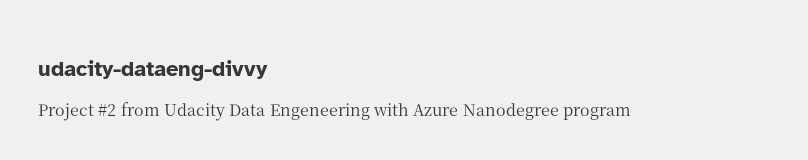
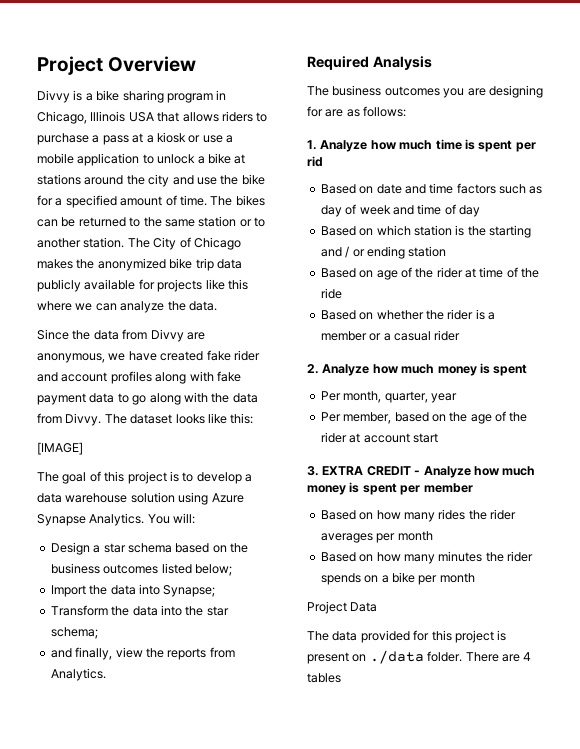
[38,60,268,81] [38,102,631,121] udacity-dataeng-divvy // Project #2 from Udacity Data Engeneering with Azure Nanodegree program -> [37,56,197,75] [37,90,227,103] [37,111,268,124] [37,132,233,145] [37,153,246,166] [37,174,265,187] [37,195,265,208] [37,216,265,227] [37,237,241,250] [37,258,242,271] [37,279,248,292] [37,301,217,313] [37,329,205,342] [37,350,260,363] [37,371,241,384] [37,392,258,405] [37,413,254,426] [37,442,83,455] [37,471,252,484] [37,492,244,505] [37,513,196,526] [50,542,248,555] [50,563,232,576] [50,584,216,597] [50,605,229,616] [50,627,98,639] [50,647,235,660] [50,668,106,681] [307,56,432,70] [307,85,543,98] [307,106,407,117] [307,139,536,152] [307,156,323,167] [320,183,543,194] [320,204,480,217] [320,225,531,238] [320,246,447,259] [320,267,540,280] [320,288,342,299] [320,309,495,320] [320,330,461,341] [307,363,528,376] [320,391,457,403] [320,411,528,424] [320,432,438,443] [307,466,536,478] [307,482,473,495] [320,509,516,522] [320,531,433,543] [320,551,533,564] [320,572,475,585] [307,601,378,614] [307,630,507,643] [307,650,532,664] [307,673,341,683] Project Overview // Divvy is a bike sharing program in Chicago, Illinois USA that allows riders to purchase a pass at a kiosk or use a mobile application to unlock a bike at stations around the city and use the bike for a specified amount of time. The bikes can be returned to the same station or to another station. The City of Chicago makes the anonymized bike trip data publicly available for projects like this where we can analyze the data. // Since the data from Divvy are anonymous, we have created fake rider and account profiles along with fake payment data to go along with the data from Divvy. The dataset looks like this: // [IMAGE] // The goal of this project is to develop a data warehouse solution using Azure Synapse Analytics. You will: // Design a star schema based on the business outcomes listed below; // Import the data into Synapse; // Transform the data into the star schema; // and finally, view the reports from Analytics. // Required Analysis // The business outcomes you are designing for are as follows: // 1. Analyze how much time is spent per rid // Based on date and time factors such as day of week and time of day // Based on which station is the starting and / or ending station // Based on age of the rider at time of the ride // Based on whether the rider is a member or a casual rider // 2. Analyze how much money is spent // Per month, quarter, year // Per member, based on the age of the rider at account start // 3. EXTRA CREDIT - Analyze how much money is spent per member // Based on how many rides the rider averages per month // Based on how many minutes the rider spends on a bike per month // Project Data // The data provided for this project is present on ./data folder. There are 4 tables

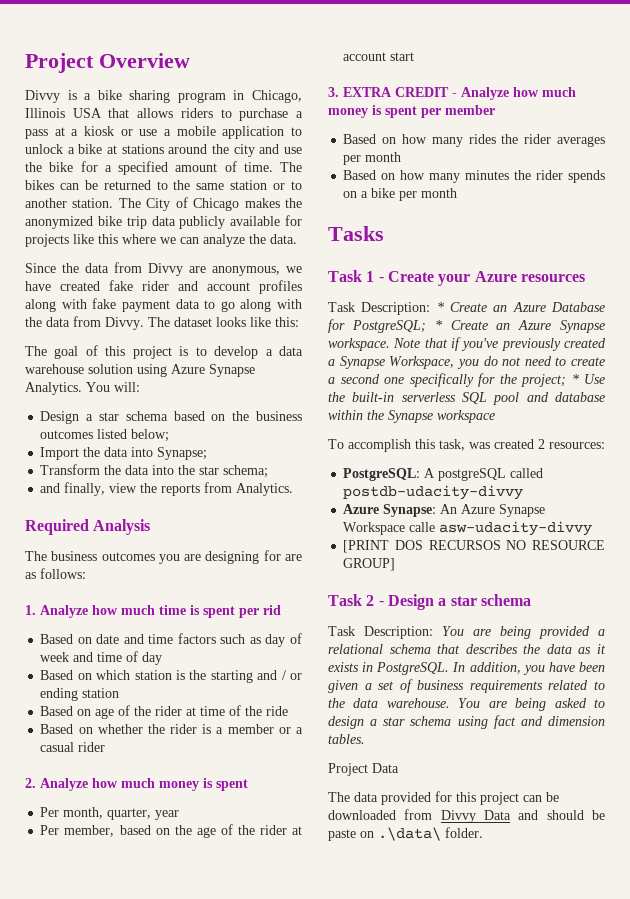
[37,442,83,455] // [IMAGE] -> (299, 322) none
(475, 578) none -> [328,226,384,241] [328,270,585,286] [328,302,605,315] [328,319,605,333] [328,337,606,351] [328,356,605,369] [328,373,605,387] [328,392,605,405] [328,410,495,423] [328,439,605,452] [343,468,544,481] [343,485,524,500] [343,504,546,517] [343,521,593,536] [343,540,605,553] [343,558,396,571] [328,594,531,610] [328,626,605,639] [328,644,606,654] [328,662,605,675] [328,679,605,693] [328,698,605,711] [328,715,605,729] [328,734,365,744] // Tasks // Task 1 - Create your Azure resources // Task Description: * Create an Azure Database for PostgreSQL; * Create an Azure Synapse workspace. Note that if you've previously created a Synapse Workspace, you do not need to create a second one specifically for the project; * Use the built-in serverless SQL pool and database within the Synapse workspace // To accomplish this task, was created 2 resources: // PostgreSQL: A postgreSQL called postdb-udacity-divvy // Azure Synapse: An Azure Synapse Workspace calle asw-udacity-divvy // [PRINT DOS RECURSOS NO RESOURCE GROUP] // Task 2 - Design a star schema // Task Description: You are being provided a relational schema that describes the data as it exists in PostgreSQL. In addition, you have been given a set of business requirements related to the data warehouse. You are being asked to design a star schema using fact and dimension tables.
[497,630,507,641] [307,650,532,664] [307,673,341,683] is present on ./data folder. There are 4 tables -> [523,792,559,802] [328,809,605,823] [328,827,483,841] can be downloaded from Divvy Data and should be paste on .\data\ folder.

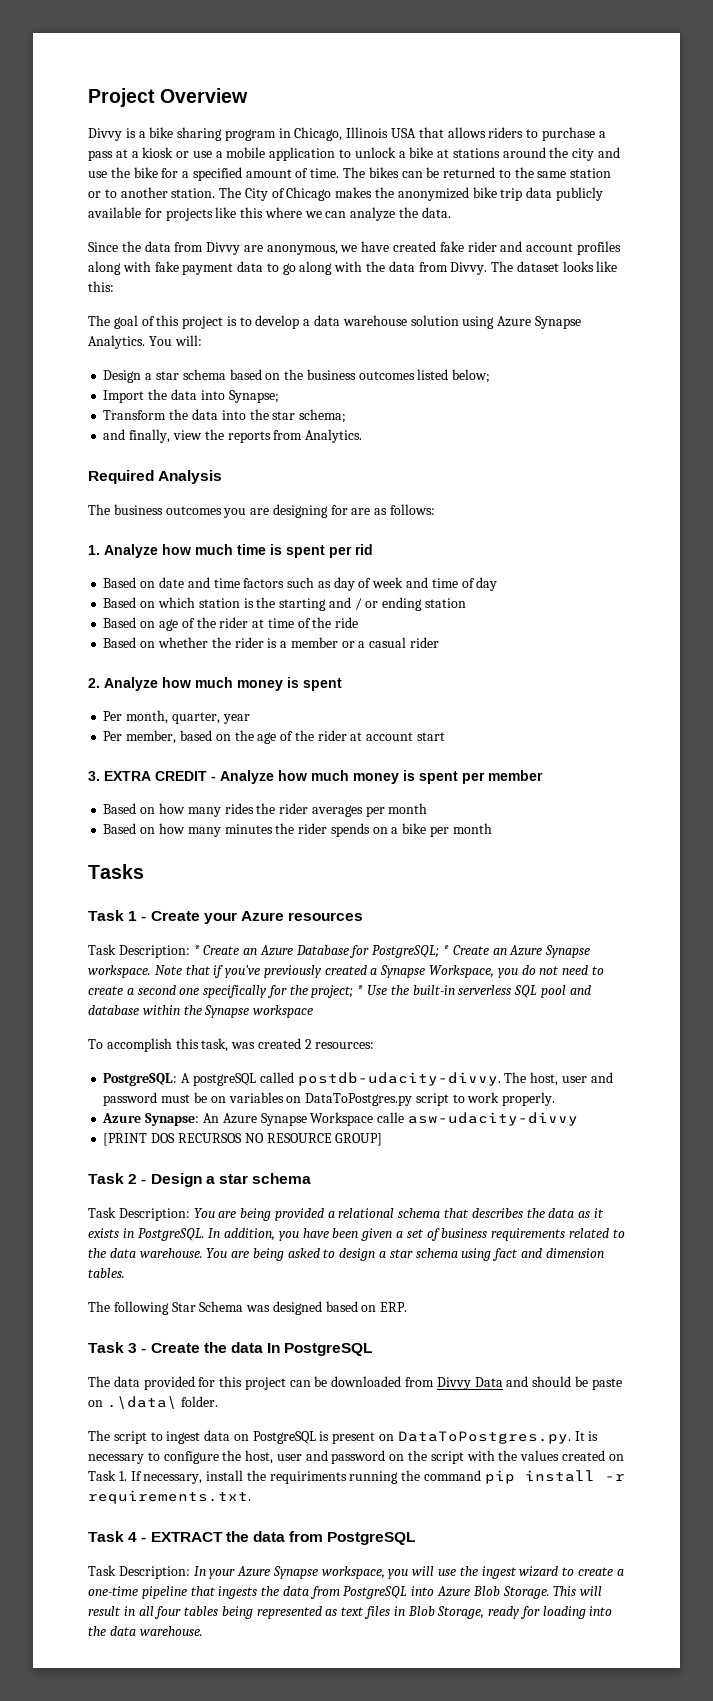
[343,485,524,500] postdb-udacity-divvy -> [297,1072,613,1086] [103,1092,556,1106] postdb-udacity-divvy. The host, user and password must be on variables on DataToPostgres.py script to work properly.
[328,763,399,776] Project Data -> [88,1301,408,1315] [88,1342,373,1356] The following Star Schema was designed based on ERP. // Task 3 - Create the data In PostgreSQL
(483, 832) none -> [88,1430,599,1444] [88,1450,624,1464] [88,1470,625,1484] [88,1490,251,1504] [88,1531,416,1545] [88,1565,624,1579] [88,1586,603,1599] [88,1606,613,1619] [88,1626,203,1636] // The script to ingest data on PostgreSQL is present on DataToPostgres.py. It is necessary to configure the host, user and password on the script with the values created on Task 1. If necessary, install the requiriments running the command pip install -r requirements.txt. // Task 4 - EXTRACT the data from PostgreSQL // Task Description: In your Azure Synapse workspace, you will use the ingest wizard to create a one-time pipeline that ingests the data from PostgreSQL into Azure Blob Storage. This will result in all four tables being represented as text files in Blob Storage, ready for loading into the data warehouse.

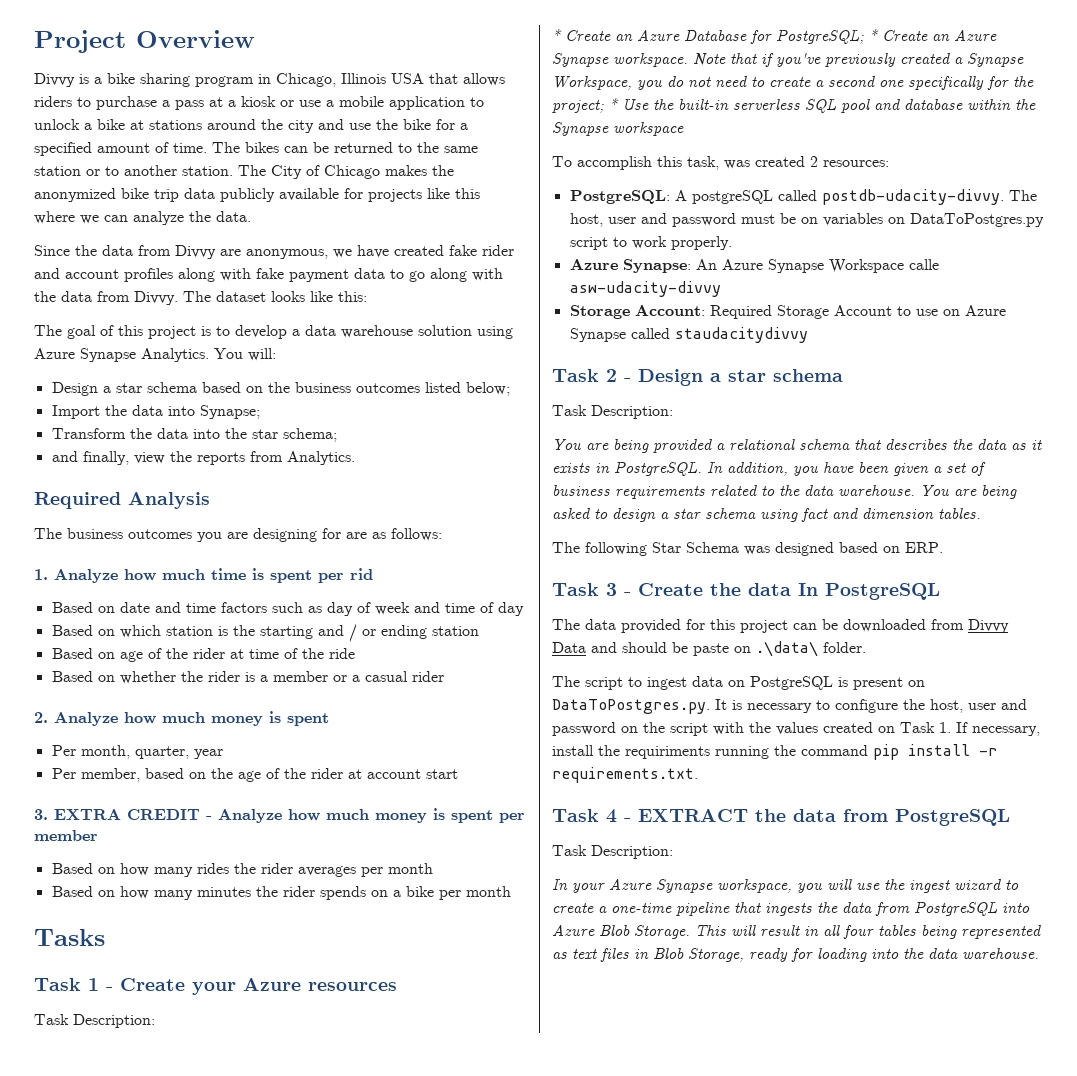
(190, 951) none -> (155, 1021) //
[103,1133,383,1146] [PRINT DOS RECURSOS NO RESOURCE GROUP] -> [569,305,1006,319] [569,327,808,343] Storage Account: Required Storage Account to use on Azure Synapse called staudacitydivvy
(190, 1214) none -> (673, 412) //
(190, 1572) none -> (673, 852) //

